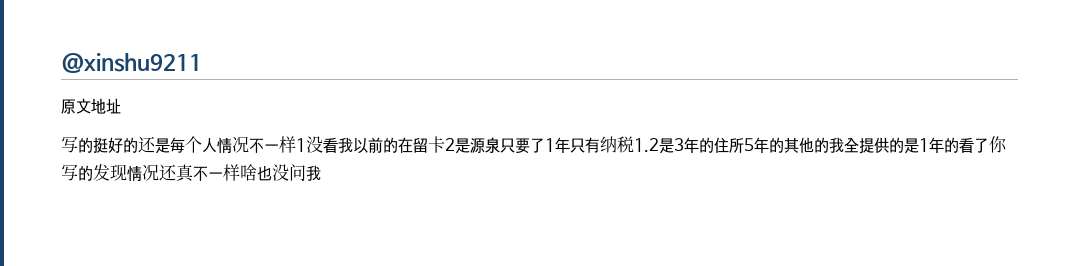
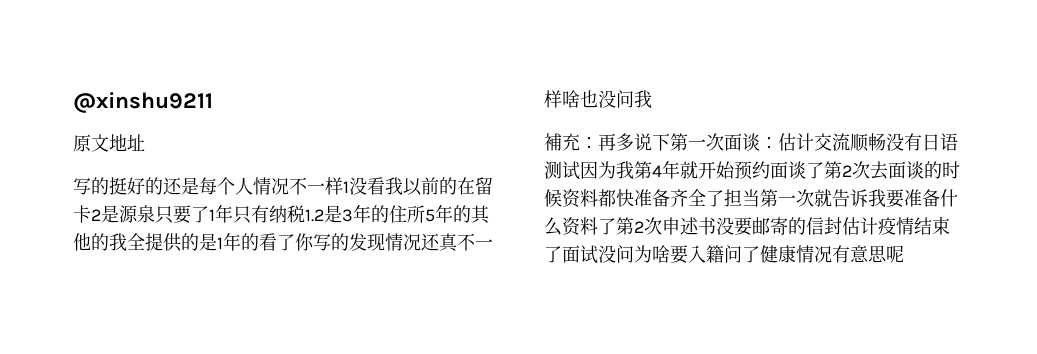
(321, 173) none -> [544,133,958,152] [544,160,960,180] [544,189,958,208] [544,217,950,236] [544,245,904,264] // 補充：再多说下第一次面谈：估计交流顺畅没有日语测试因为我第4年就开始预约面谈了第2次去面谈的时候资料都快准备齐全了担当第一次就告诉我要准备什么资料了第2次申述书没要邮寄的信封估计疫情结束了面试没问为啥要入籍问了健康情况有意思呢

